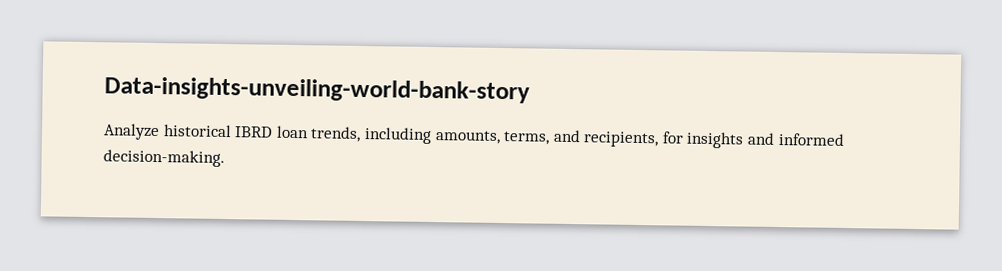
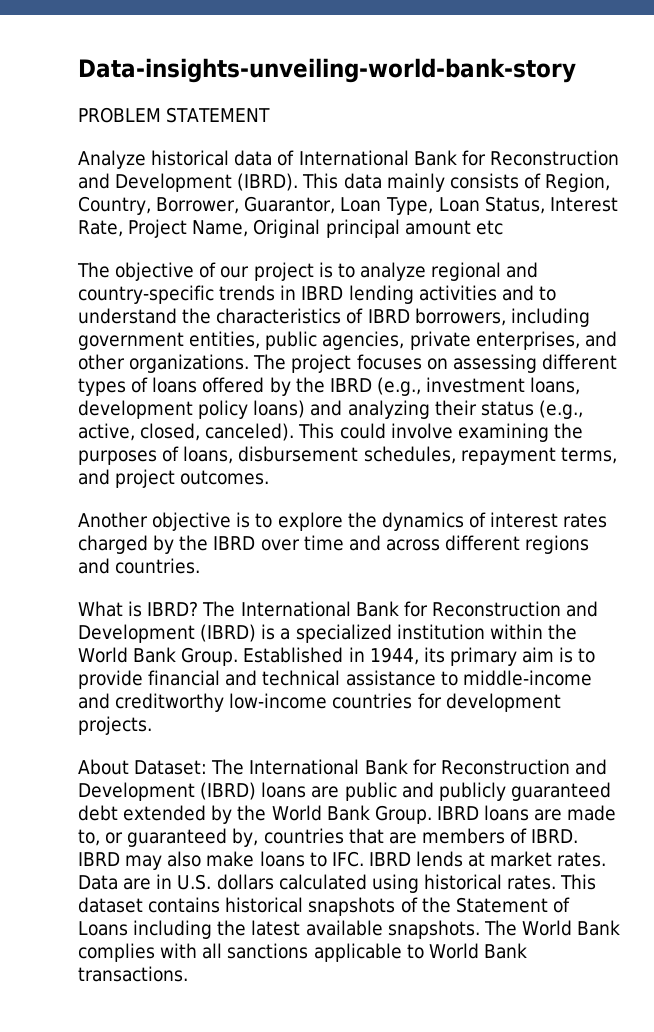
(530, 90) none -> [78,107,271,123] // PROBLEM STATEMENT
[234,125,845,149] [103,149,225,167] IBRD loan trends, including amounts, terms, and recipients, for insights and informed decision-making. -> [234,150,619,166] [78,173,611,192] [78,196,618,215] [78,219,503,238] [77,262,539,281] [78,285,556,304] [78,308,590,327] [78,331,617,350] [78,354,617,373] [78,377,581,396] [78,400,583,419] [78,423,583,442] [78,446,617,465] [78,469,270,488] [78,512,608,531] [78,535,590,554] [78,558,201,574] [78,601,599,617] [78,624,577,643] [78,647,596,666] [78,670,592,689] [78,693,561,712] [78,716,152,735] [78,759,607,775] [78,782,611,801] [78,805,617,824] [78,828,579,847] [78,851,607,870] [78,874,597,893] [78,897,570,916] [78,920,621,939] [78,943,527,962] [78,966,188,982] data of International Bank for Reconstruction and Development (IBRD). This data mainly consists of Region, Country, Borrower, Guarantor, Loan Type, Loan Status, Interest Rate, Project Name, Original principal amount etc // The objective of our project is to analyze regional and country-specific trends in IBRD lending activities and to understand the characteristics of IBRD borrowers, including government entities, public agencies, private enterprises, and other organizations. The project focuses on assessing different types of loans offered by the IBRD (e.g., investment loans, development policy loans) and analyzing their status (e.g., active, closed, canceled). This could involve examining the purposes of loans, disbursement schedules, repayment terms, and project outcomes. // Another objective is to explore the dynamics of interest rates charged by the IBRD over time and across different regions and countries. // What is IBRD? The International Bank for Reconstruction and Development (IBRD) is a specialized institution within the World Bank Group. Established in 1944, its primary aim is to provide financial and technical assistance to middle-income and creditworthy low-income countries for development projects. // About Dataset: The International Bank for Reconstruction and Development (IBRD) loans are public and publicly guaranteed debt extended by the World Bank Group. IBRD loans are made to, or guaranteed by, countries that are members of IBRD. IBRD may also make loans to IFC. IBRD lends at market rates. Data are in U.S. dollars calculated using historical rates. This dataset contains historical snapshots of the Statement of Loans including the latest available snapshots. The World Bank complies with all sanctions applicable to World Bank transactions.

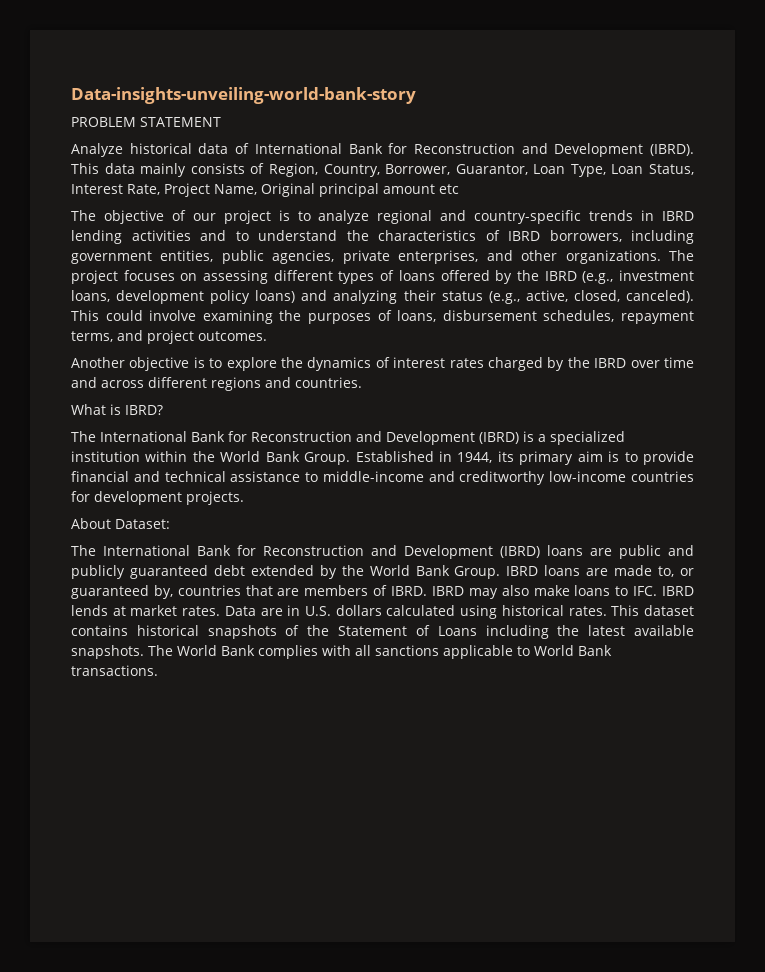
(199, 608) none -> (163, 410) //
(208, 767) none -> (170, 524) //

